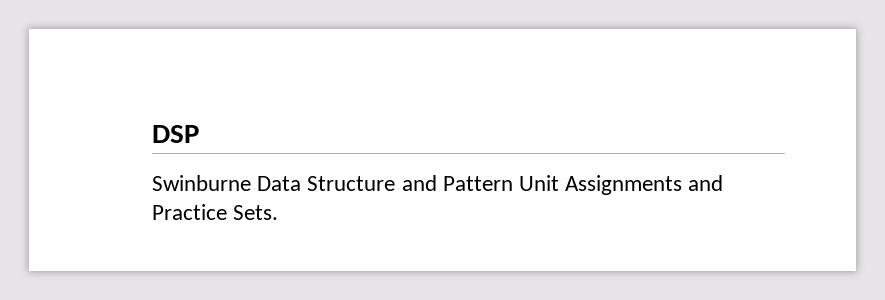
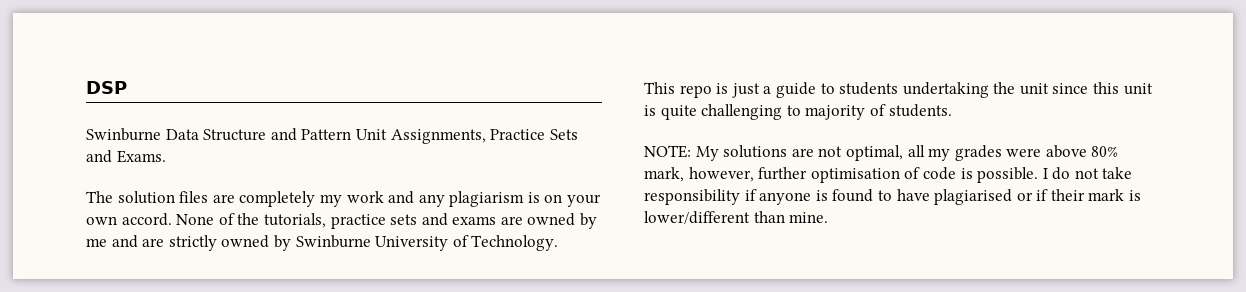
[565,175,724,195] [152,204,279,220] Assignments and Practice Sets. -> [390,129,578,144] [86,150,166,163] [86,191,602,207] [86,213,598,229] [86,235,559,251] [644,82,1153,98] [644,104,952,120] [644,145,1119,161] [644,167,1133,183] [644,189,1142,205] [644,211,829,224] Assignments, Practice Sets and Exams. // The solution files are completely my work and any plagiarism is on your own accord. None of the tutorials, practice sets and exams are owned by me and are strictly owned by Swinburne University of Technology. // This repo is just a guide to students undertaking the unit since this unit is quite challenging to majority of students. // NOTE: My solutions are not optimal, all my grades were above 80% mark, however, further optimisation of code is possible. I do not take responsibility if anyone is found to have plagiarised or if their mark is lower/different than mine.

